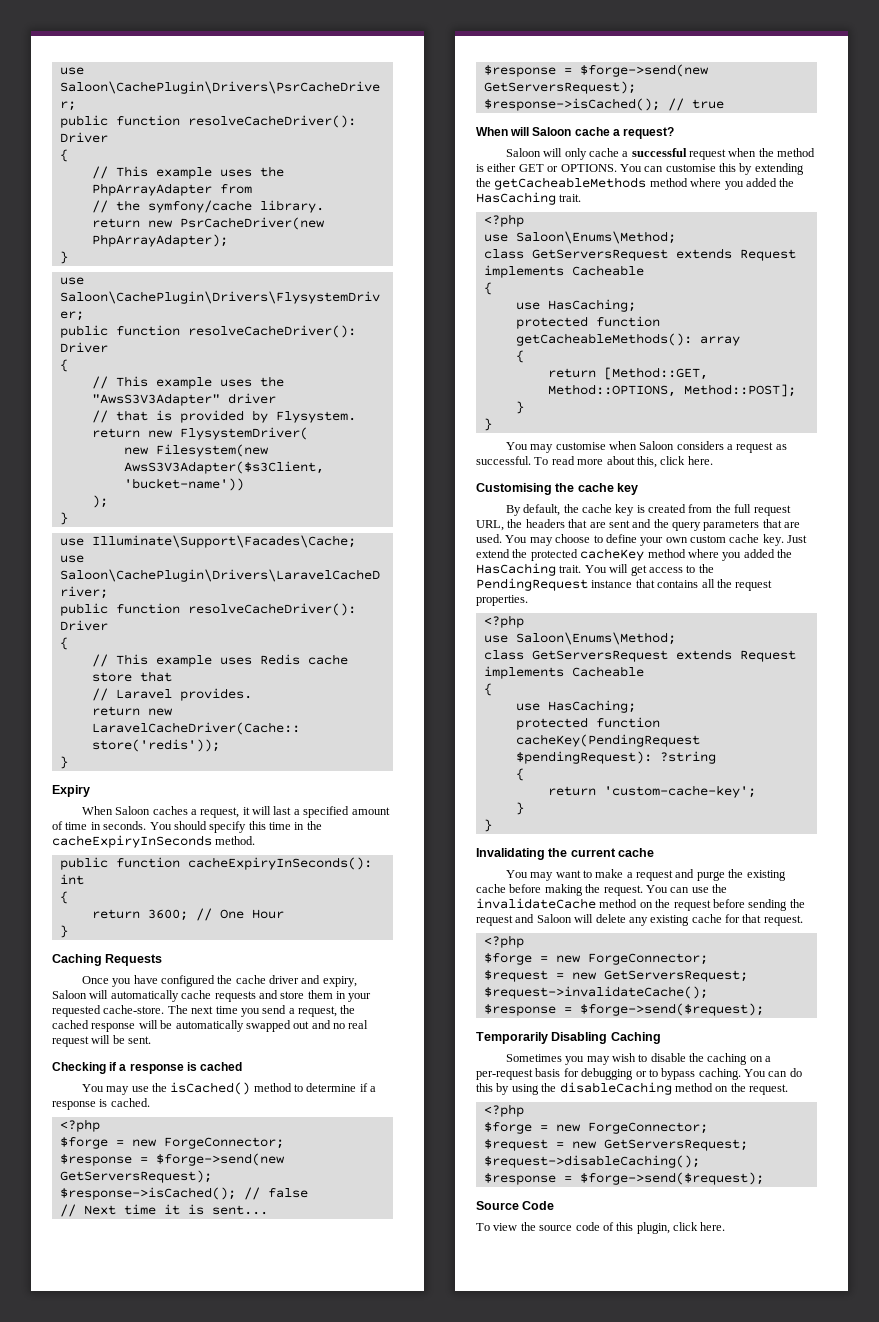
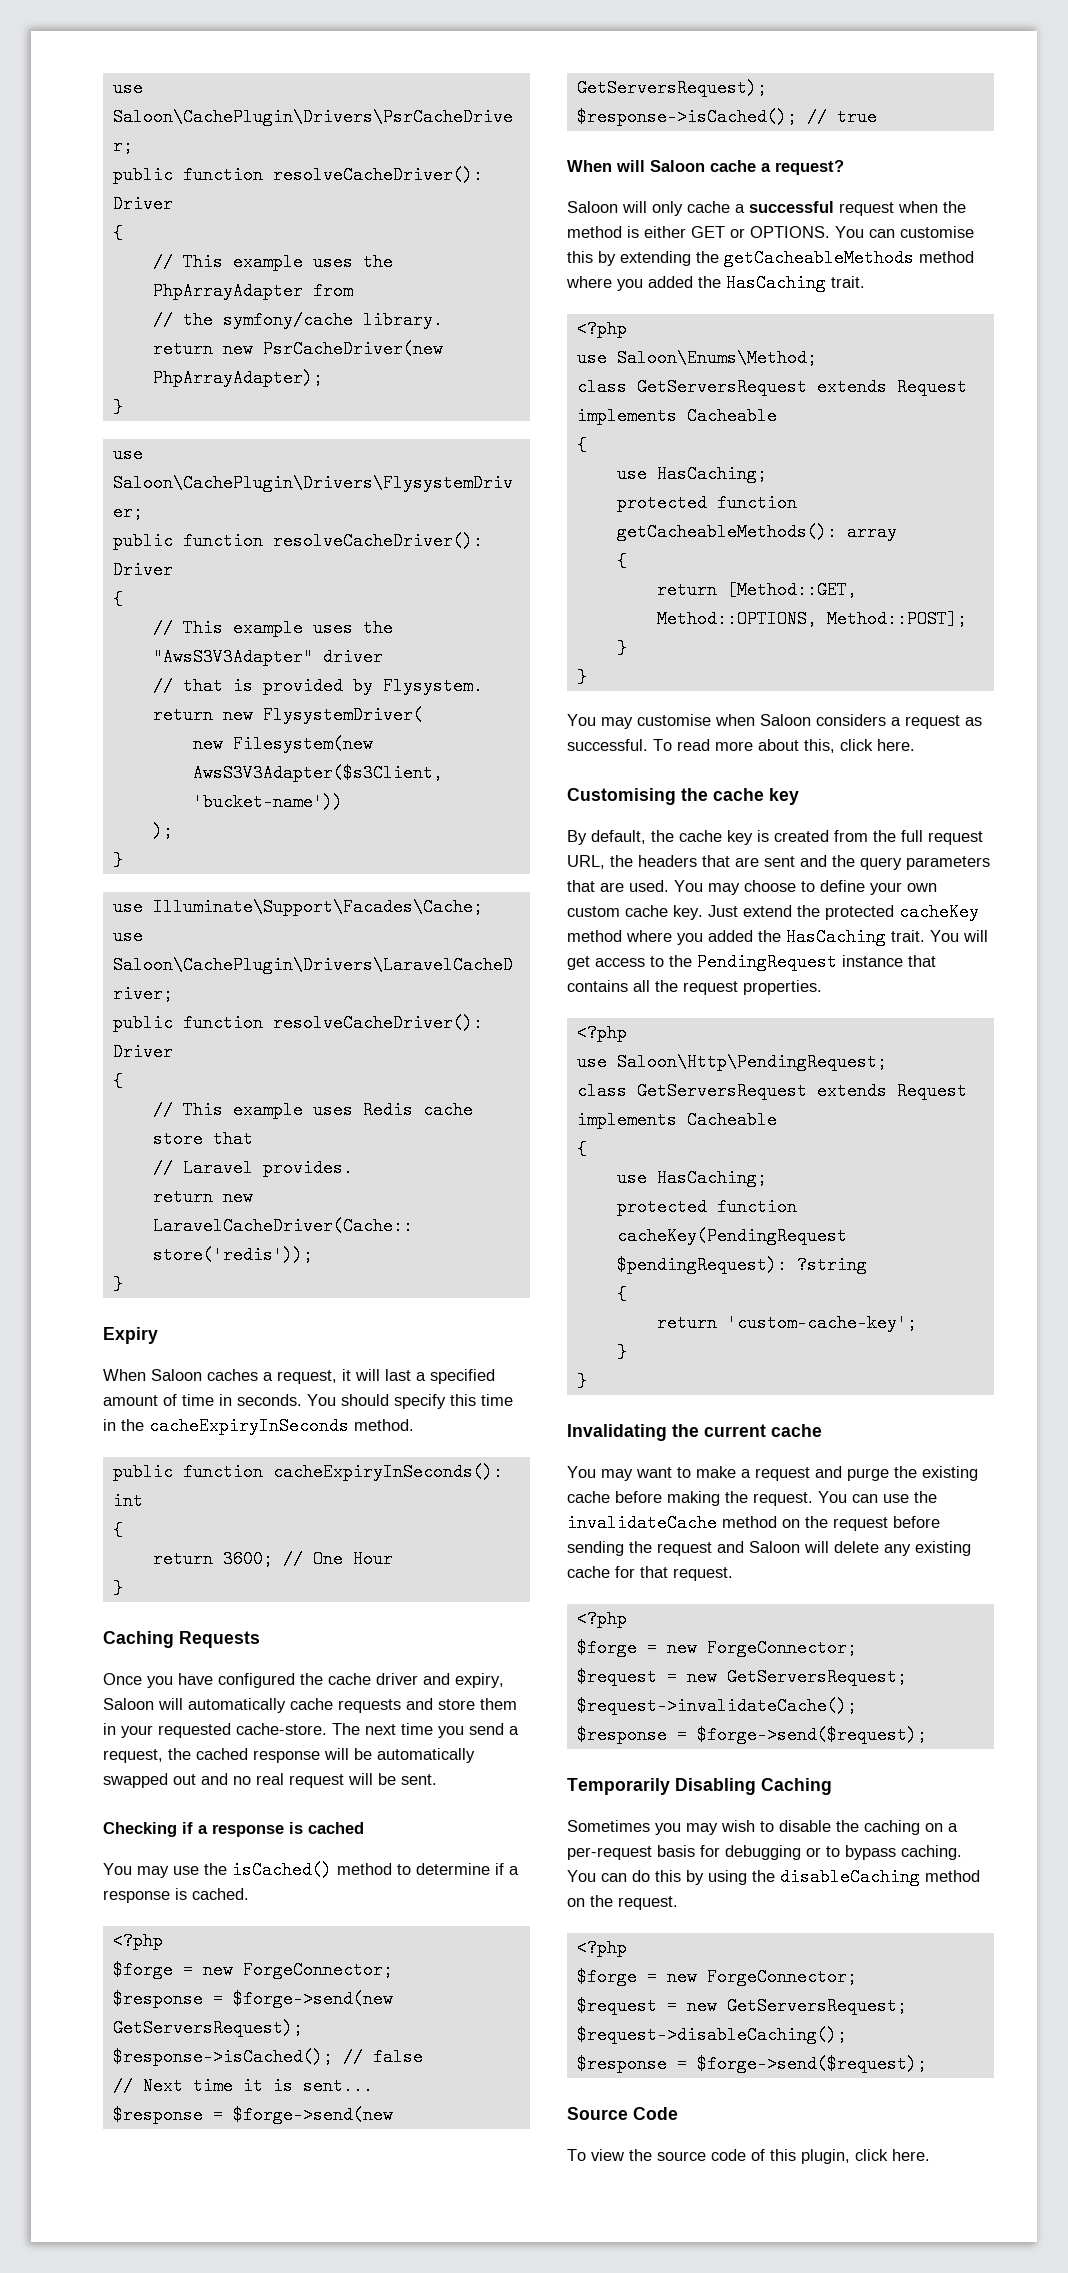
[515,632,676,645] Saloon\Enums\Method; -> [616,1053,887,1071] Saloon\Http\PendingRequest;

